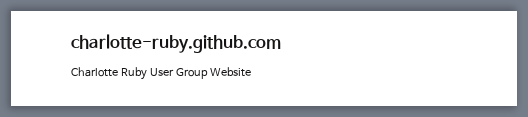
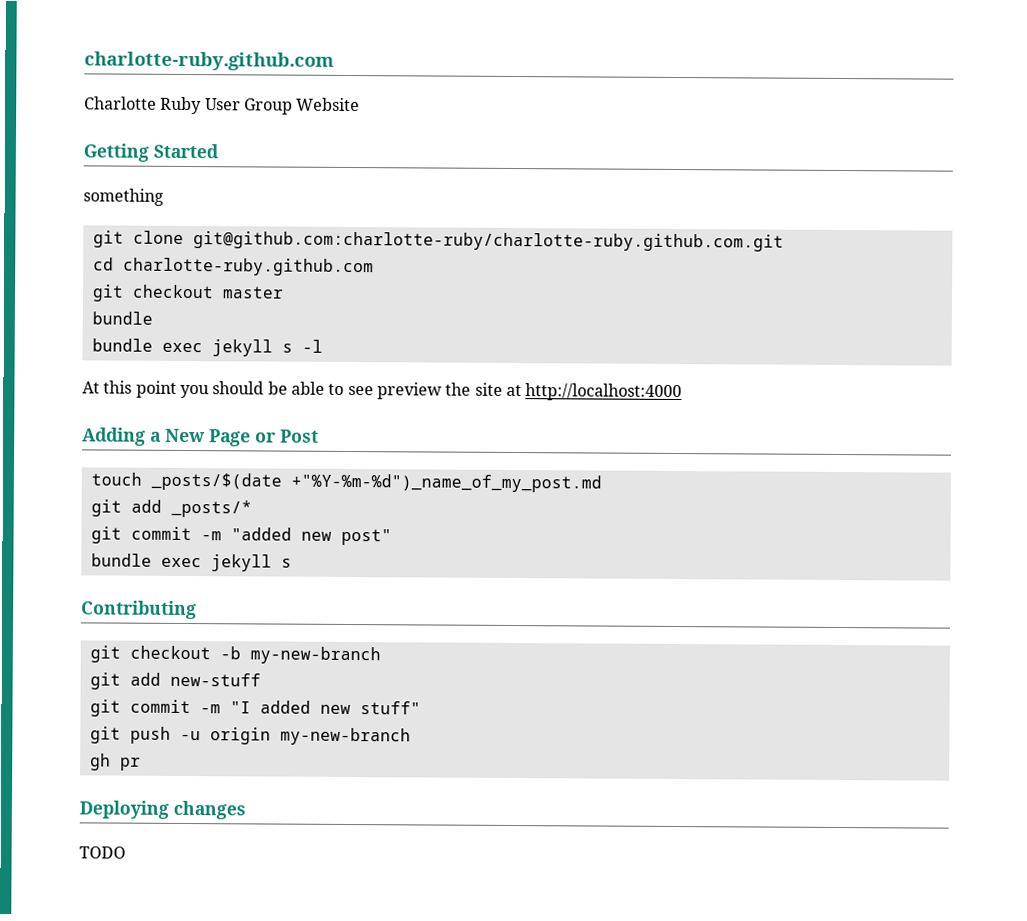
(251, 72) none -> [83,143,219,162] [83,188,164,206] [92,230,784,252] [92,257,374,277] [91,284,284,302] [91,311,153,325] [91,338,323,357] [82,380,683,402] [82,427,319,447] [90,472,602,493] [90,499,252,518] [90,526,392,546] [90,553,292,572] [81,600,197,620] [89,645,381,665] [89,672,261,690] [89,699,421,717] [89,726,411,746] [89,753,141,771] [79,800,246,820] [79,846,126,859] // Getting Started // something // git clone git@github.com:charlotte-ruby/charlotte-ruby.github.com.git // cd charlotte-ruby.github.com // git checkout master // bundle // bundle exec jekyll s -l // At this point you should be able to see preview the site at http://localhost:4000 // Adding a New Page or Post // touch _posts/$(date +"%Y-%m-%d")_name_of_my_post.md // git add _posts/* // git commit -m "added new post" // bundle exec jekyll s // Contributing // git checkout -b my-new-branch // git add new-stuff // git commit -m "I added new stuff" // git push -u origin my-new-branch // gh pr // Deploying changes // TODO

